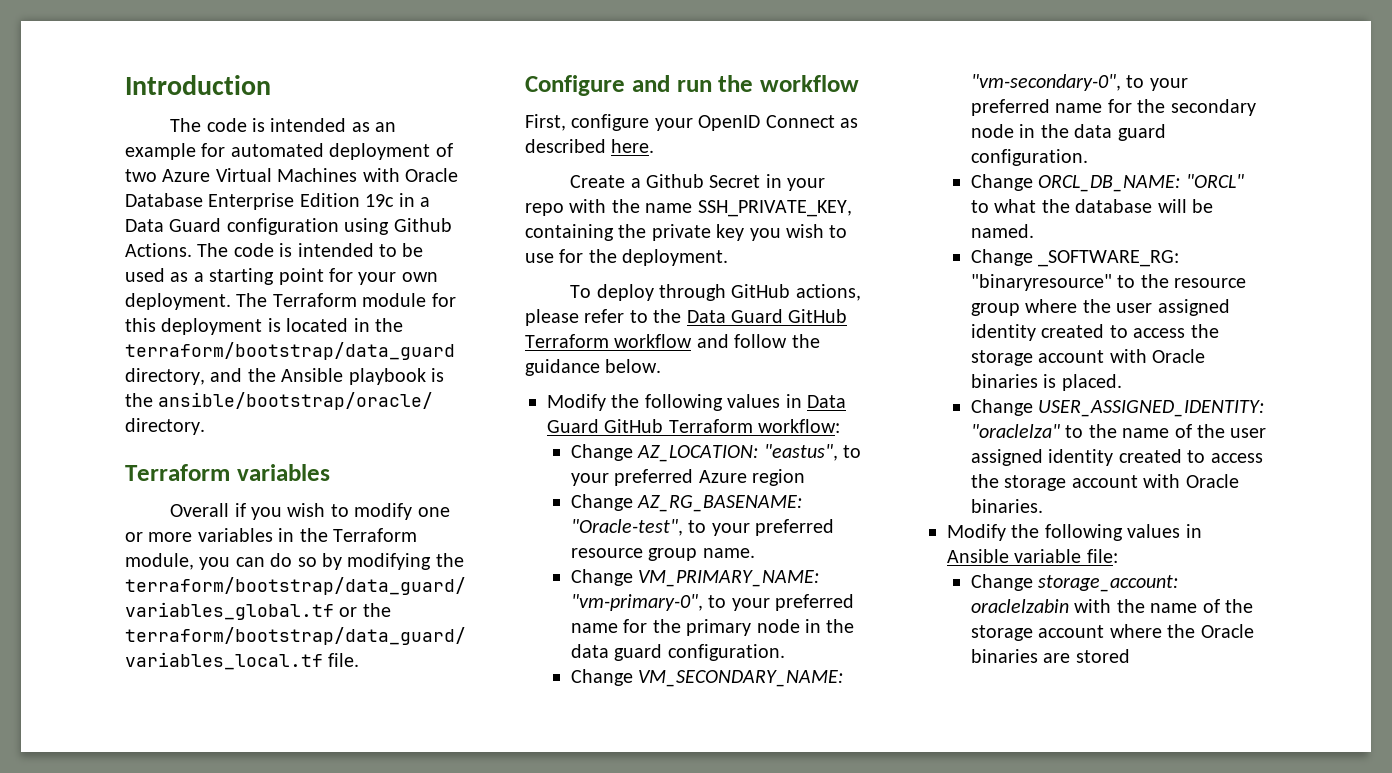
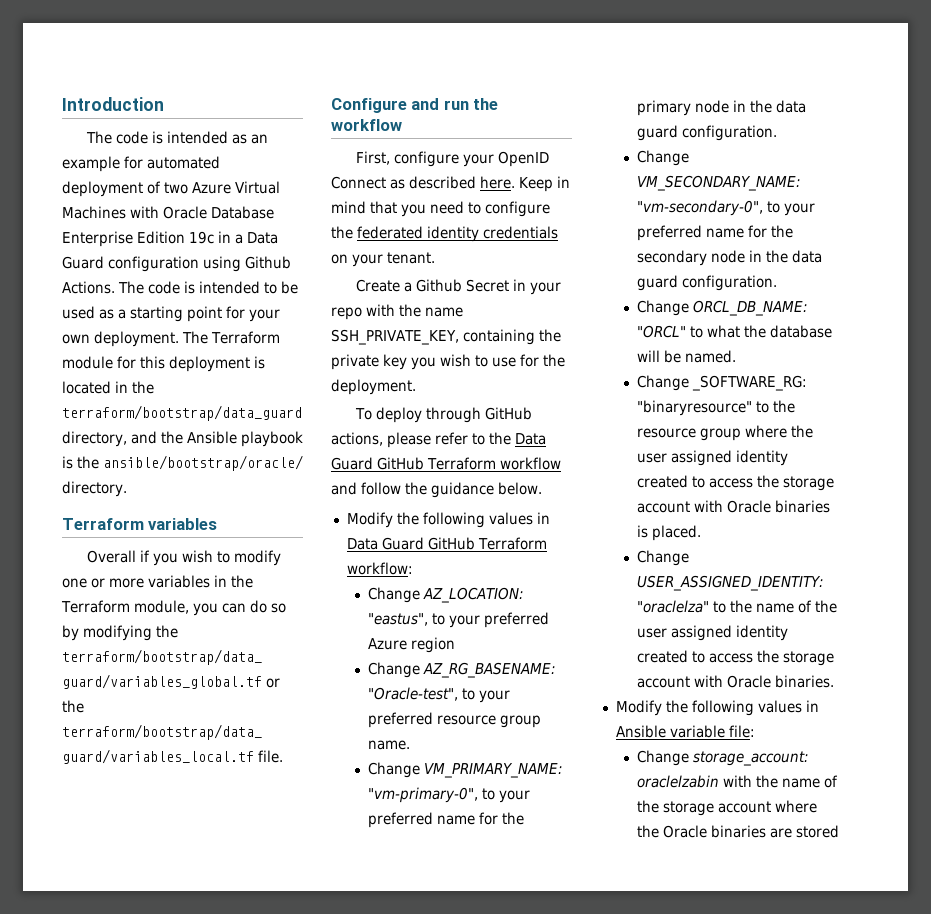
(655, 146) none -> [519,176,570,192] [331,201,550,217] [331,226,558,242] [331,252,435,267] Keep in mind that you need to configure the federated identity credentials on your tenant.

